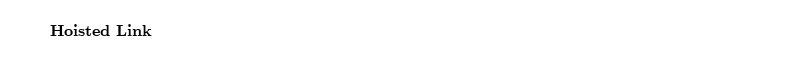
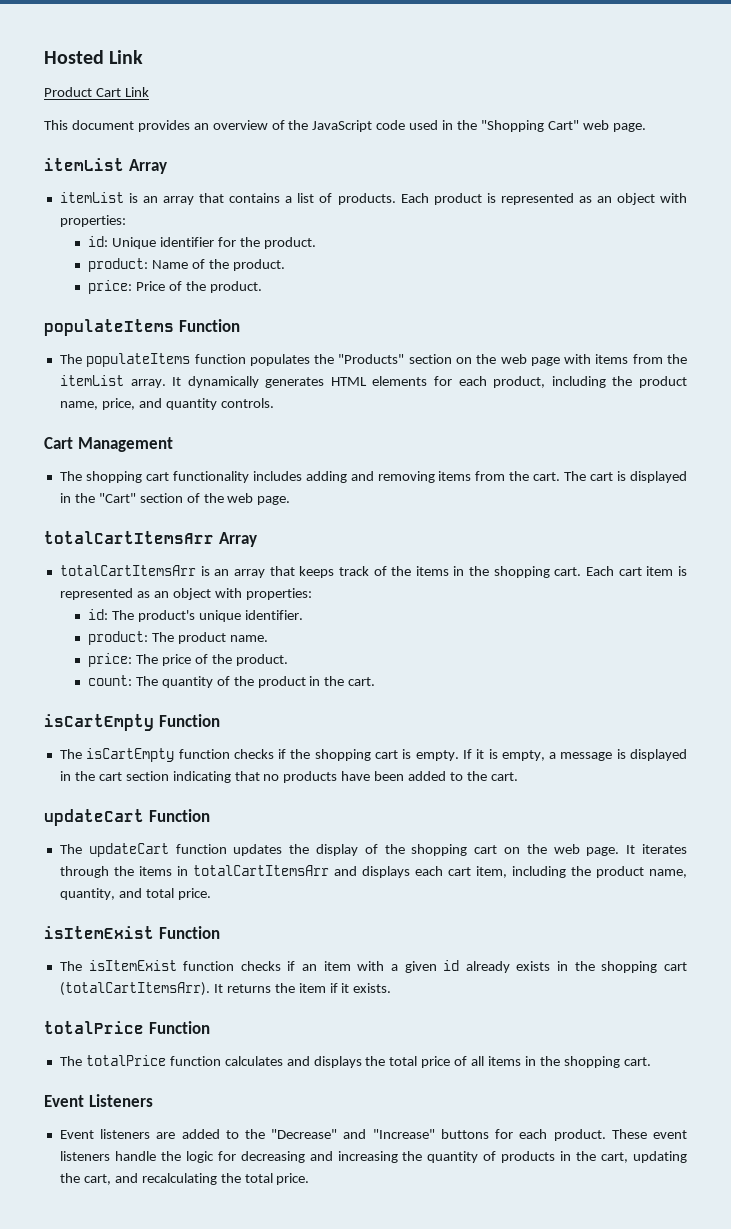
[50,24,152,36] Hoisted Link -> [44,50,144,64] [44,87,149,97] [44,120,646,132] [44,158,167,174] [59,192,687,205] [59,215,126,227] [87,236,316,249] [87,258,285,272] [87,280,262,294] [44,319,240,336] [59,353,687,367] [59,375,687,388] [59,398,274,410] [44,437,173,452] [59,471,687,483] [59,493,291,505] [44,531,257,547] [59,565,687,578] [59,588,312,600] [87,609,303,622] [87,631,268,645] [87,653,288,667] [87,675,376,688] [44,714,220,731] [59,748,687,762] [59,771,518,783] [44,809,210,826] [59,843,687,857] [59,865,687,878] [59,888,211,900] [44,926,220,939] [59,960,687,973] [59,982,392,996] [44,1021,210,1034] [59,1055,651,1068] [44,1094,153,1107] [59,1129,688,1141] [59,1151,687,1163] [59,1173,310,1185] Hosted Link // Product Cart Link // This document provides an overview of the JavaScript code used in the "Shopping Cart" web page. // itemList Array // itemList is an array that contains a list of products. Each product is represented as an object with properties: // id: Unique identifier for the product. // product: Name of the product. // price: Price of the product. // populateItems Function // The populateItems function populates the "Products" section on the web page with items from the itemList array. It dynamically generates HTML elements for each product, including the product name, price, and quantity controls. // Cart Management // The shopping cart functionality includes adding and removing items from the cart. The cart is displayed in the "Cart" section of the web page. // totalCartItemsArr Array // totalCartItemsArr is an array that keeps track of the items in the shopping cart. Each cart item is represented as an object with properties: // id: The product's unique identifier. // product: The product name. // price: The price of the product. // count: The quantity of the product in the cart. // isCartEmpty Function // The isCartEmpty function checks if the shopping cart is empty. If it is empty, a message is displayed in the cart section indicating that no products have been added to the cart. // updateCart Function // The updateCart function updates the display of the shopping cart on the web page. It iterates through the items in totalCartItemsArr and displays each cart item, including the product name, quantity, and total price. // isItemExist Function // The isItemExist function checks if an item with a given id already exists in the shopping cart (totalCartItemsArr). It returns the item if it exists. // totalPrice Function // The totalPrice function calculates and displays the total price of all items in the shopping cart. // Event Listeners // Event listeners are added to the "Decrease" and "Increase" buttons for each product. These event listeners handle the logic for decreasing and increasing the quantity of products in the cart, updating the cart, and recalculating the total price.

